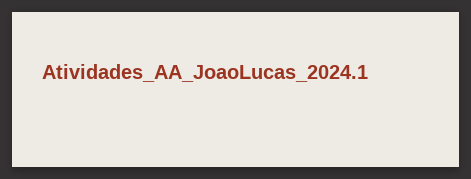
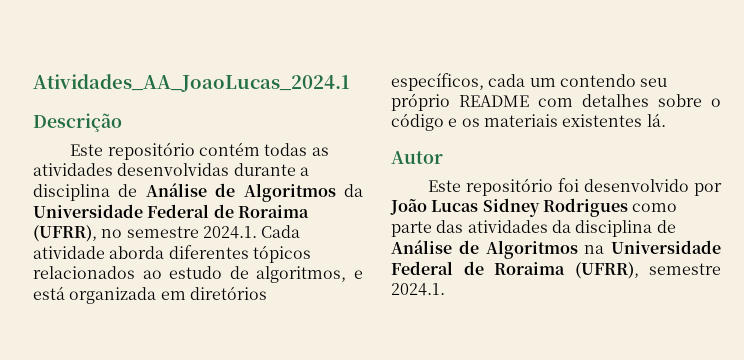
(368, 73) none -> [33,113,122,132] [70,142,329,160] [33,163,309,176] [33,183,364,202] [33,204,309,218] [33,225,301,242] [33,245,311,263] [33,266,363,283] [33,286,267,304] [391,73,668,91] [391,93,721,111] [391,113,666,131] [391,151,443,164] [428,178,722,196] [390,198,678,217] [391,220,676,237] [391,240,721,259] [391,261,721,279] [391,283,445,296] // Descrição // Este repositório contém todas as atividades desenvolvidas durante a disciplina de Análise de Algoritmos da Universidade Federal de Roraima (UFRR), no semestre 2024.1. Cada atividade aborda diferentes tópicos relacionados ao estudo de algoritmos, e está organizada em diretórios específicos, cada um contendo seu próprio README com detalhes sobre o código e os materiais existentes lá. // Autor // Este repositório foi desenvolvido por João Lucas Sidney Rodrigues como parte das atividades da disciplina de Análise de Algoritmos na Universidade Federal de Roraima (UFRR), semestre 2024.1.

